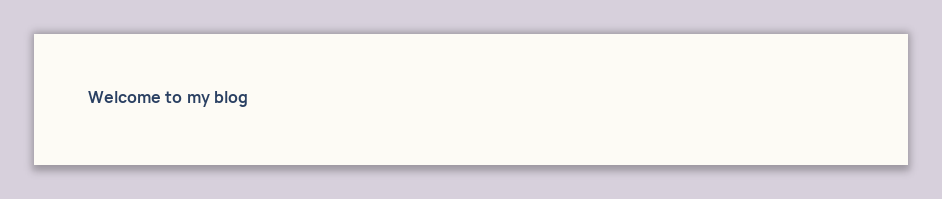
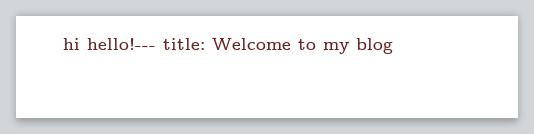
(88, 97) none -> [63,38,205,50] hi hello!--- title:

